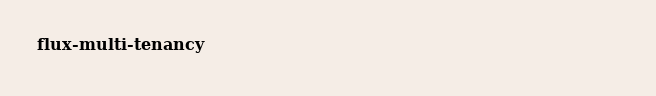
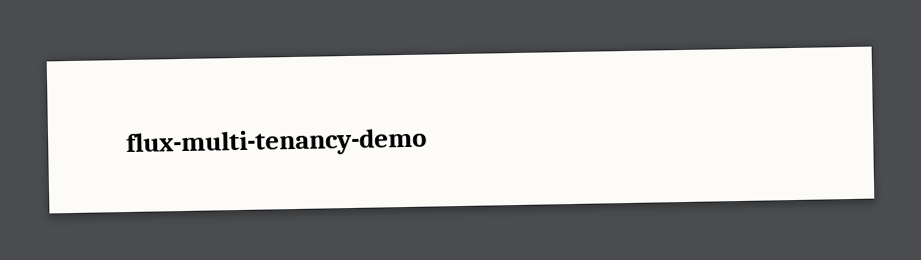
[37,38,205,53] flux-multi-tenancy -> [126,127,427,159] flux-multi-tenancy-demo

